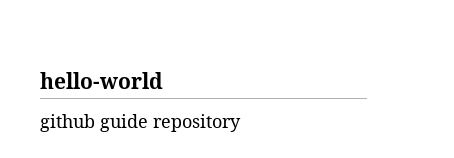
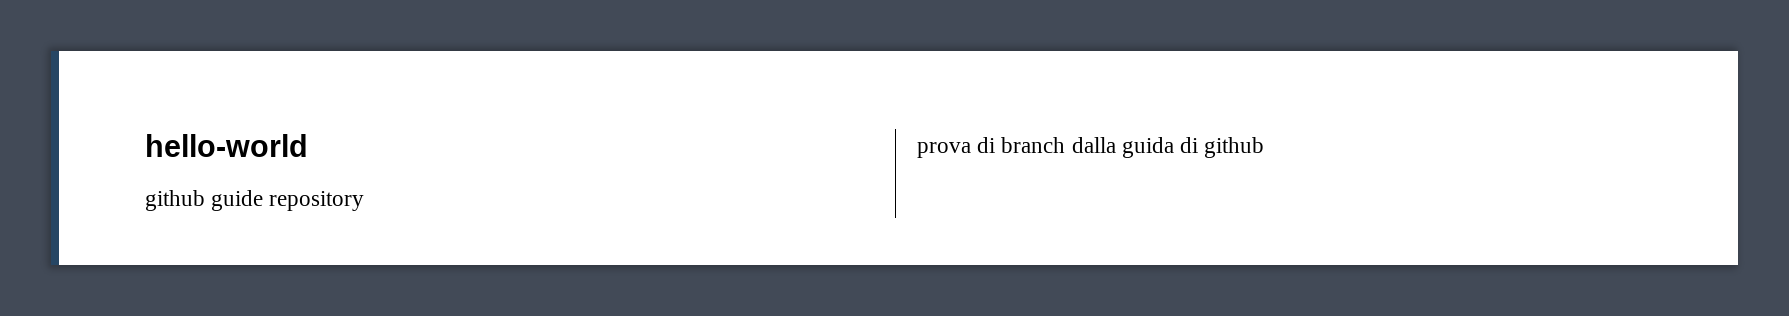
(241, 123) none -> [917,137,1265,158] // prova di branch dalla guida di github

